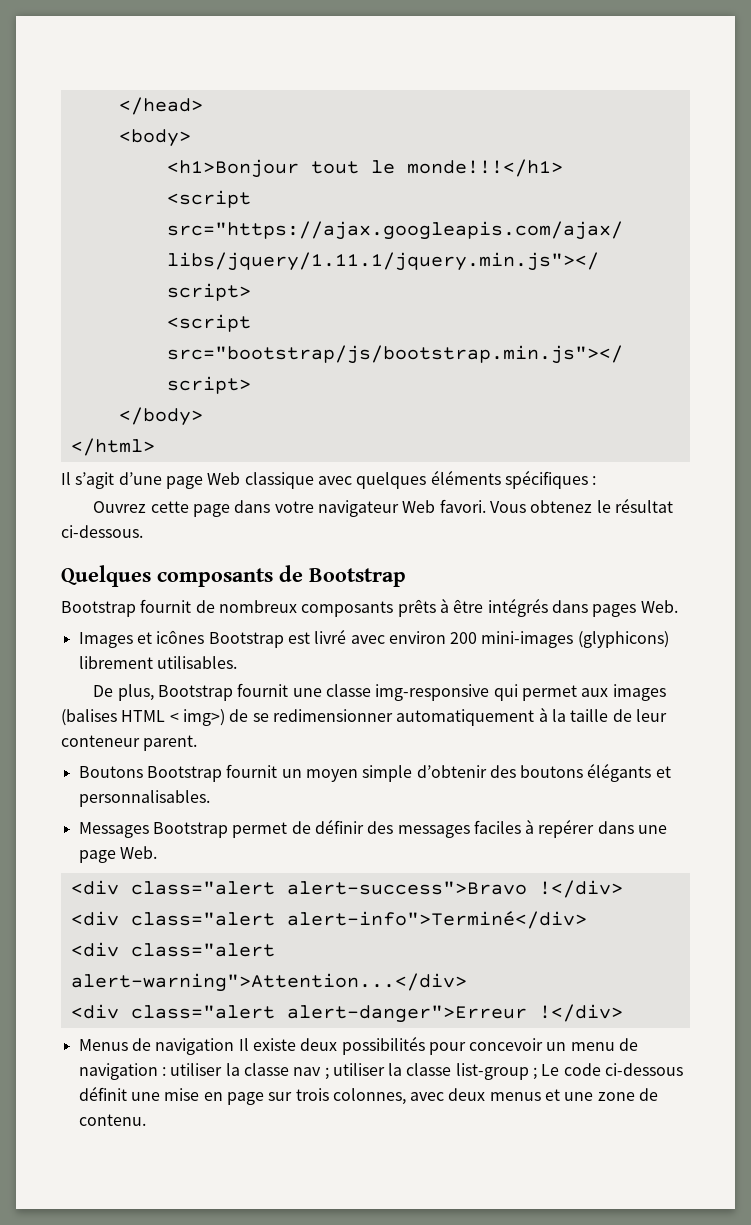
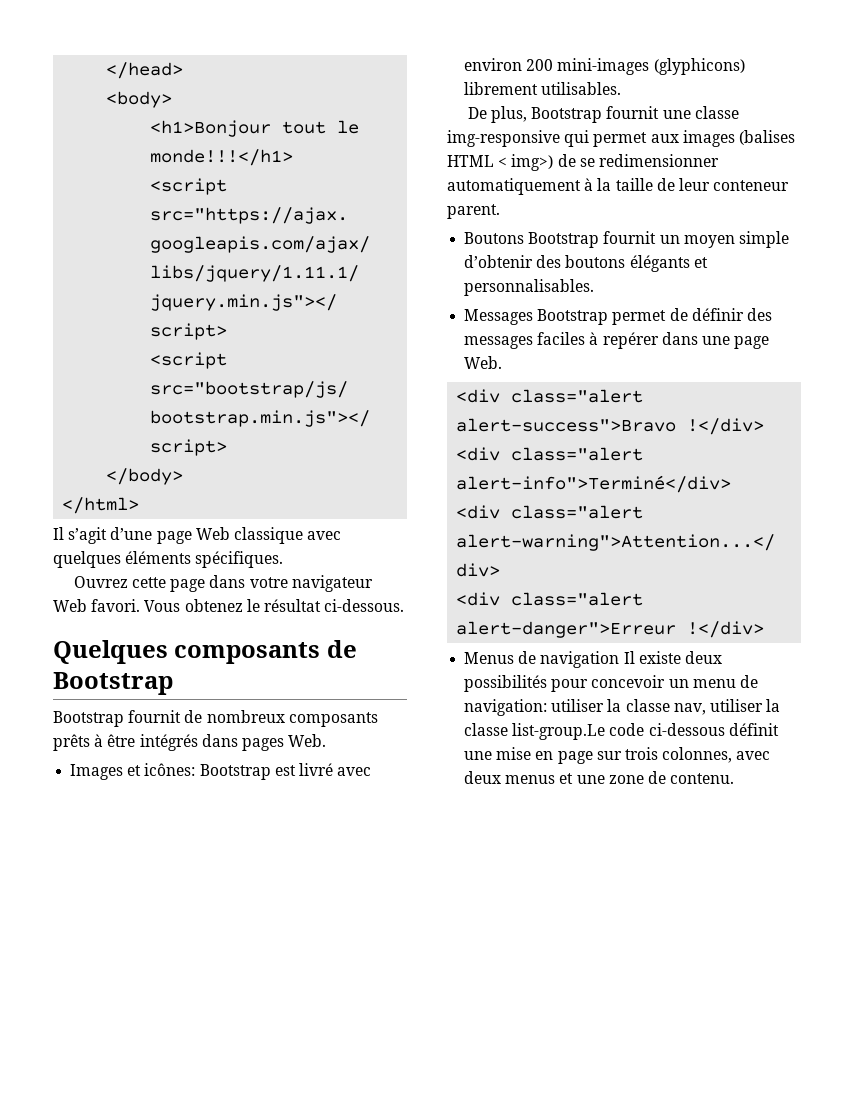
[504,470,597,489] spécifiques : -> [195,551,284,568] spécifiques.
[156,630,205,644] icônes -> [144,763,196,776] icônes:
[78,1063,560,1080] navigation : utiliser la classe nav ; utiliser la classe list-group ; Le -> [464,699,781,716] [464,723,606,740] navigation: utiliser la classe nav, utiliser la classe list-group.Le

